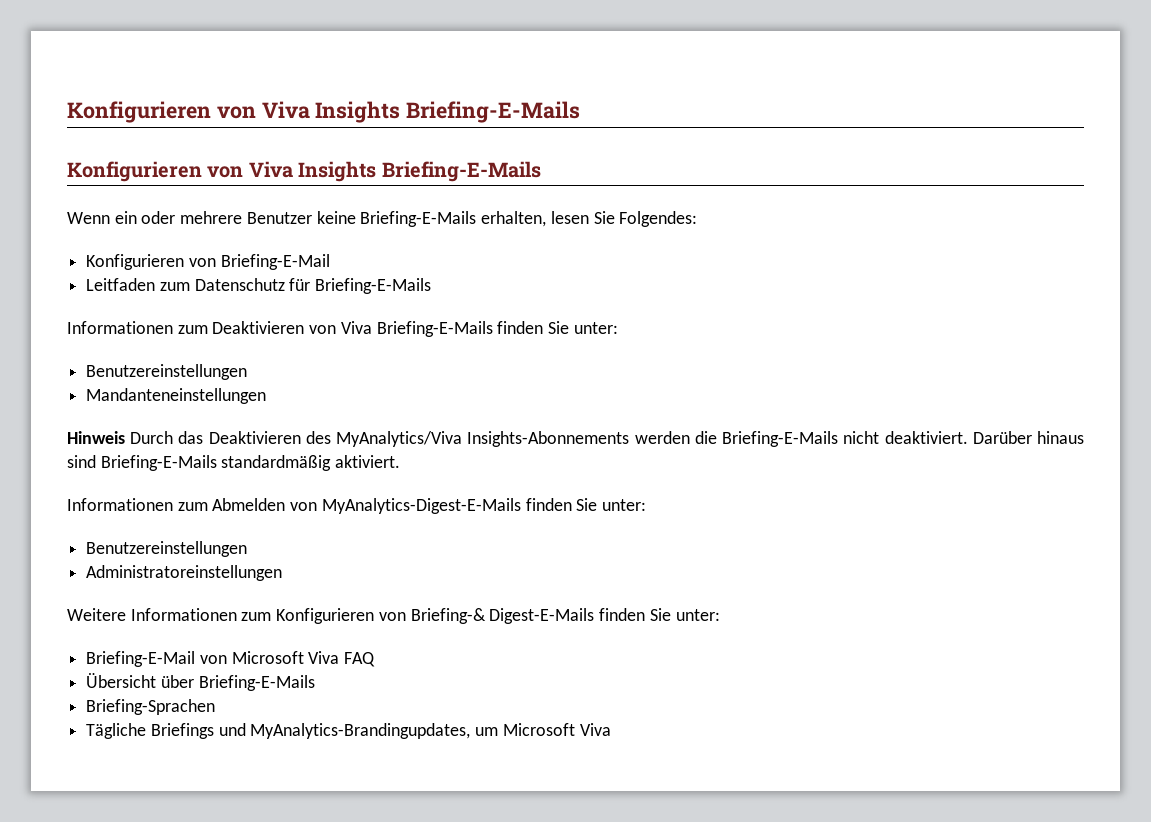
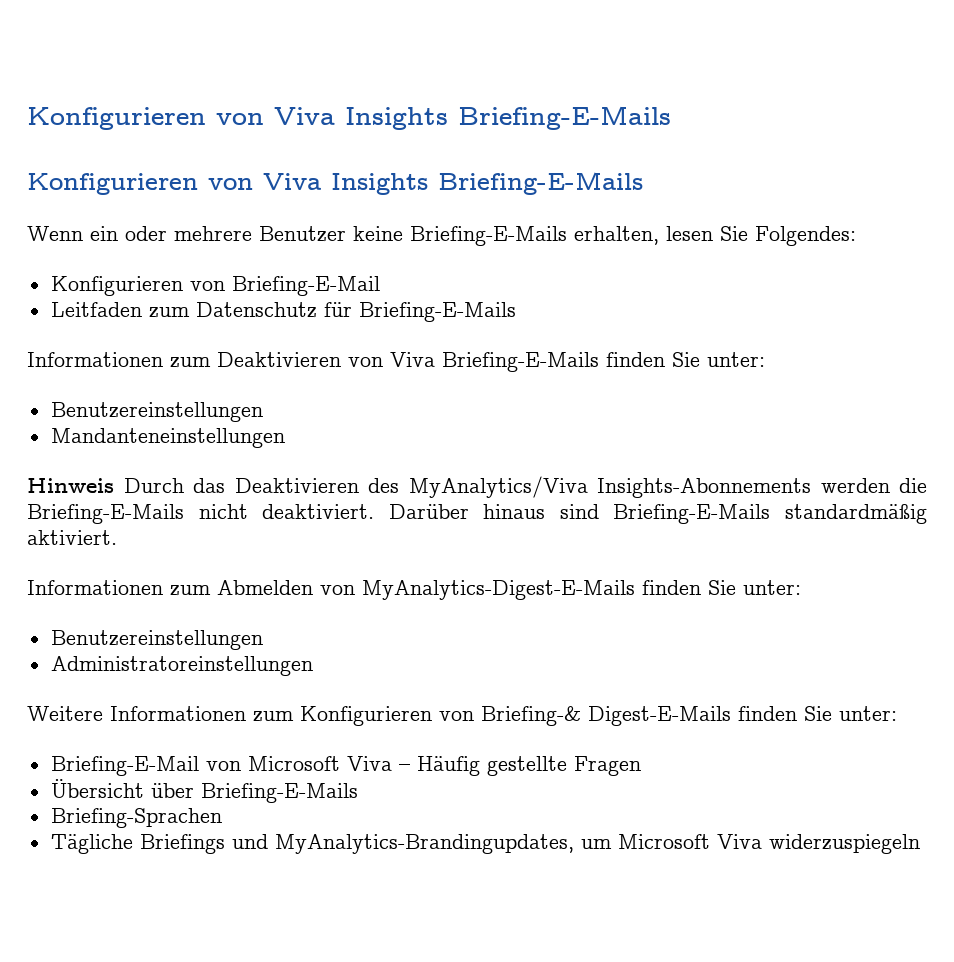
[344,652,376,667] FAQ -> [398,756,641,776] – Häufig gestellte Fragen
(611, 729) none -> [768,834,920,854] widerzuspiegeln

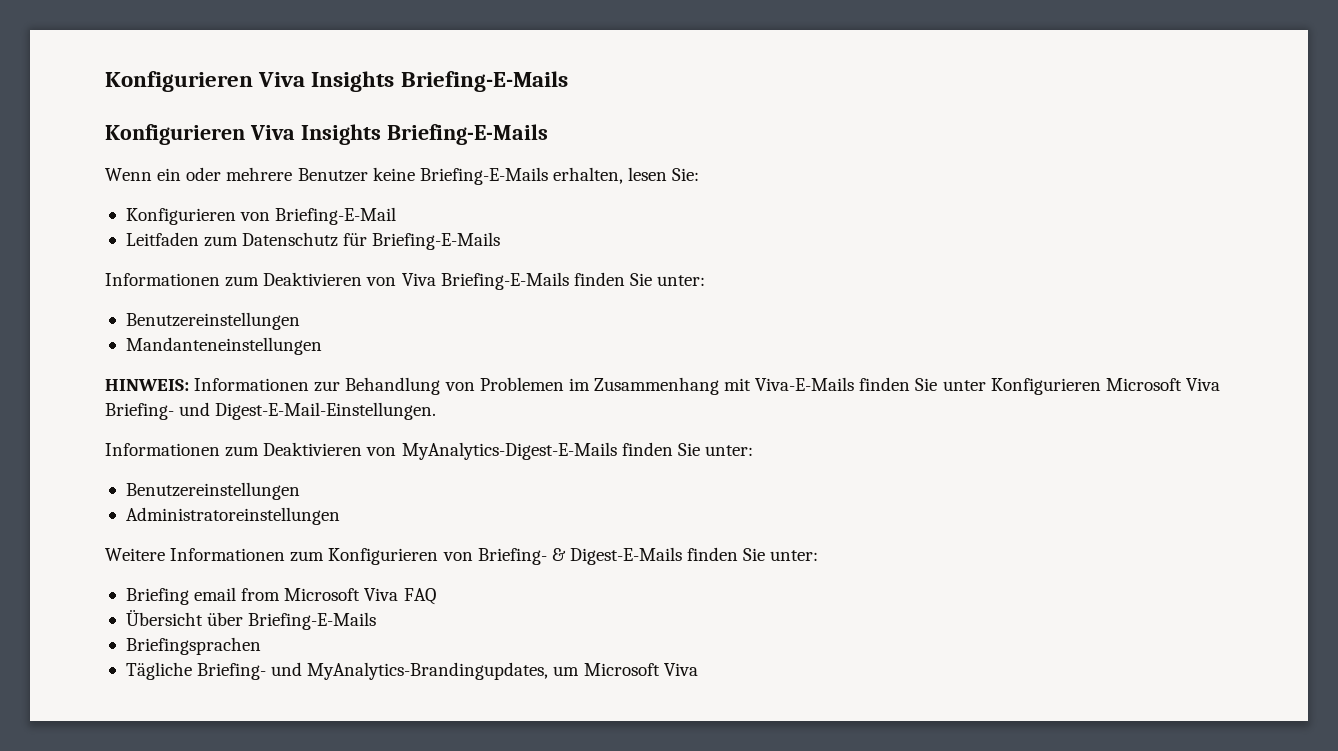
[27,107,264,130] Konfigurieren von -> [105,71,253,92] Konfigurieren
[208,178,253,190] von -> (245, 134) none
[720,226,856,246] Sie Folgendes: -> [672,168,700,181] Sie:
[27,476,927,498] [27,504,927,524] [27,530,117,545] [27,580,313,596] Hinweis Durch das Deaktivieren des MyAnalytics/Viva Insights-Abonnements werden die Briefing-E-Mails nicht deaktiviert. Darüber hinaus sind Briefing-E-Mails standardmäßig aktiviert. // Informationen zum Abmelden -> [105,377,1220,395] [105,402,437,420] [105,442,363,457] HINWEIS: Informationen zur Behandlung von Problemen im Zusammenhang mit Viva-E-Mails finden Sie unter Konfigurieren Microsoft Viva Briefing- und Digest-E-Mail-Einstellungen. // Informationen zum Deaktivieren
[481,706,581,726] Briefing-& -> [477,548,566,565] Briefing- &
[50,756,641,776] Briefing-E-Mail von Microsoft Viva – Häufig gestellte Fragen -> [125,587,436,605] Briefing email from Microsoft Viva FAQ
[50,808,222,828] Briefing-Sprachen -> [125,637,261,655] Briefingsprachen
[139,834,225,854] Briefings -> [197,663,267,680] Briefing-
[768,834,920,854] widerzuspiegeln -> (698, 669) none

